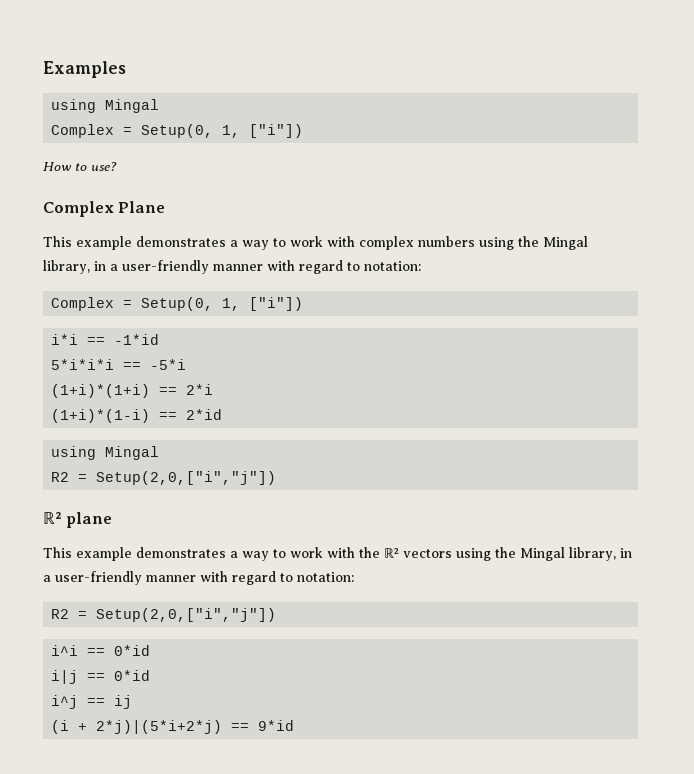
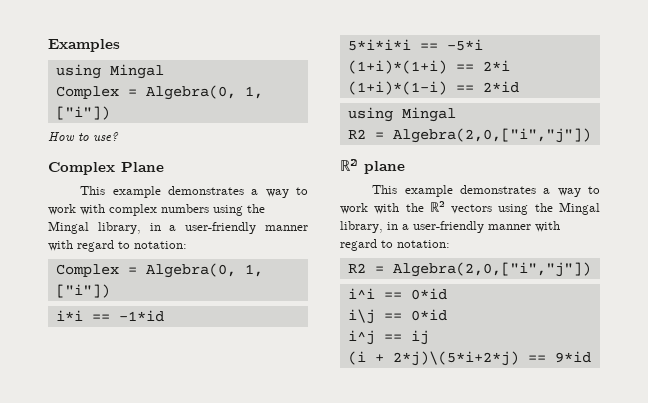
[141,124,214,138] Setup(0, -> [145,85,236,100] Algebra(0,
[141,297,214,311] Setup(0, -> [145,263,236,278] Algebra(0,
[96,471,277,485] Setup(2,0,["i","j"]) -> [392,128,591,143] Algebra(2,0,["i","j"])
[96,608,277,622] Setup(2,0,["i","j"]) -> [392,262,591,277] Algebra(2,0,["i","j"])
[51,670,79,684] i|j -> [347,309,375,324] i\j
[96,720,223,734] 2*j)|(5*i+2*j) -> [392,351,519,366] 2*j)\(5*i+2*j)

